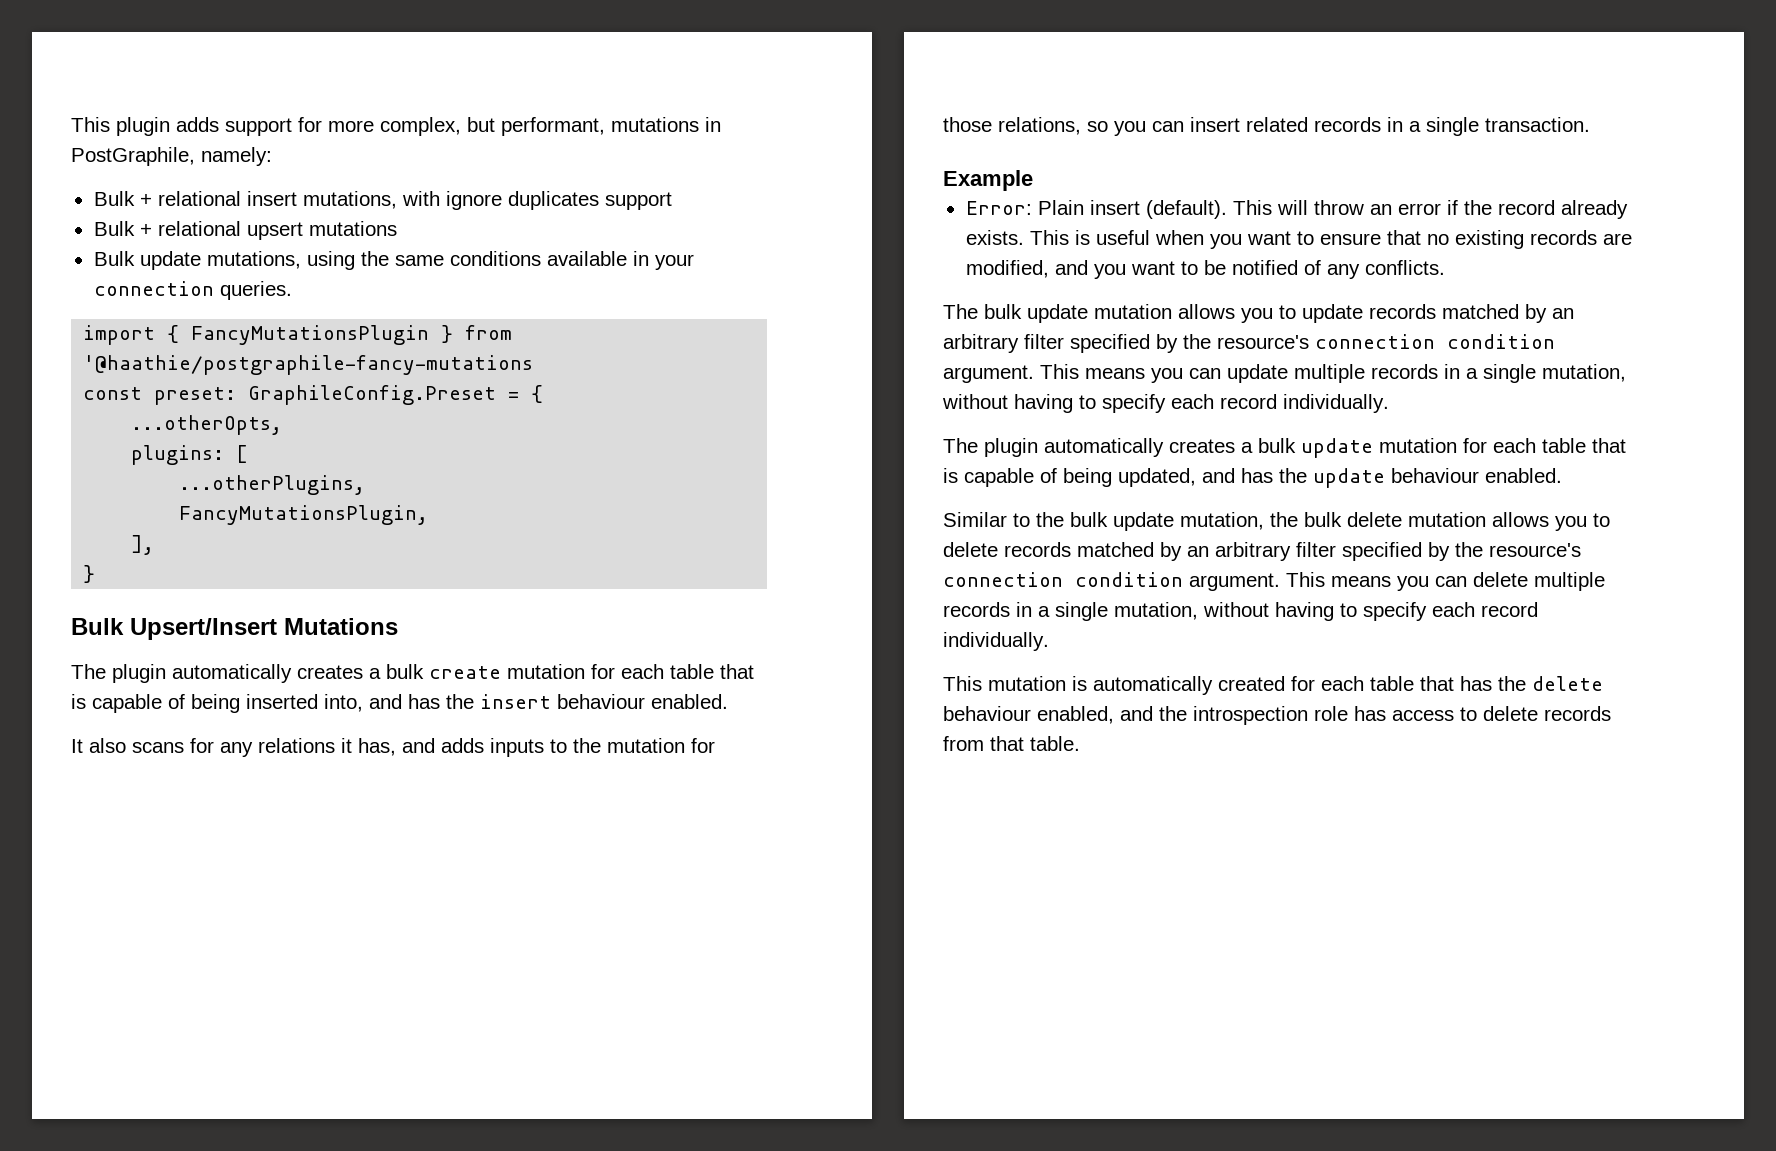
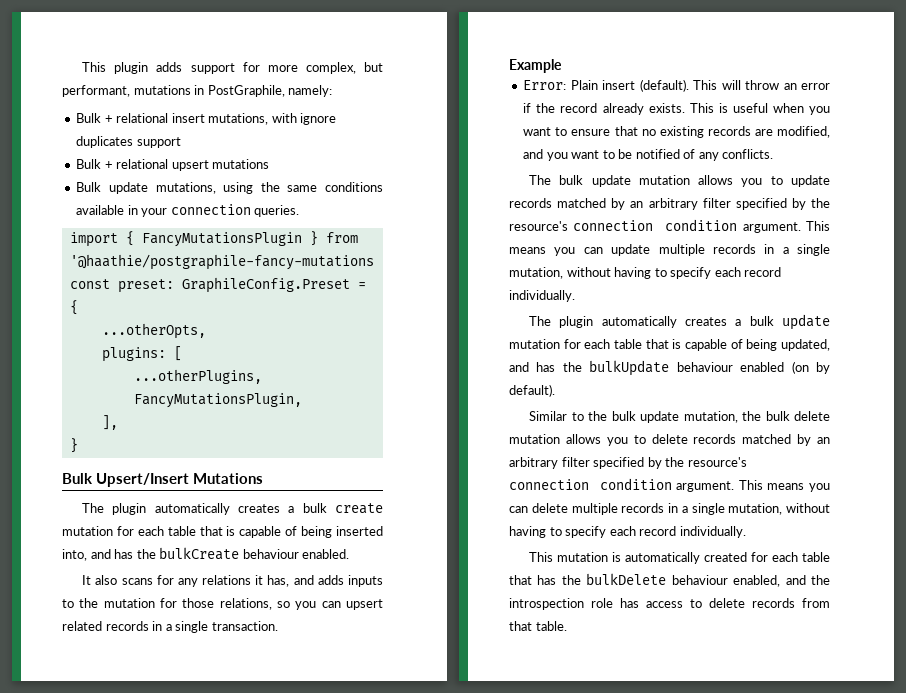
[480,694,551,709] insert -> [159,547,240,560] bulkCreate
[1190,117,1240,132] insert -> [346,599,384,610] upsert
[1313,468,1562,488] update behaviour enabled. -> [589,360,830,376] [509,384,555,397] bulkUpdate behaviour enabled (on by default).
[1532,676,1603,691] delete -> [586,573,667,585] bulkDelete

